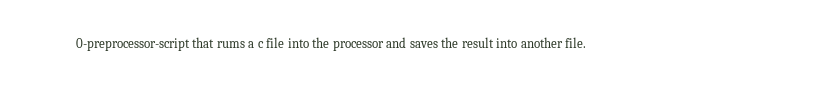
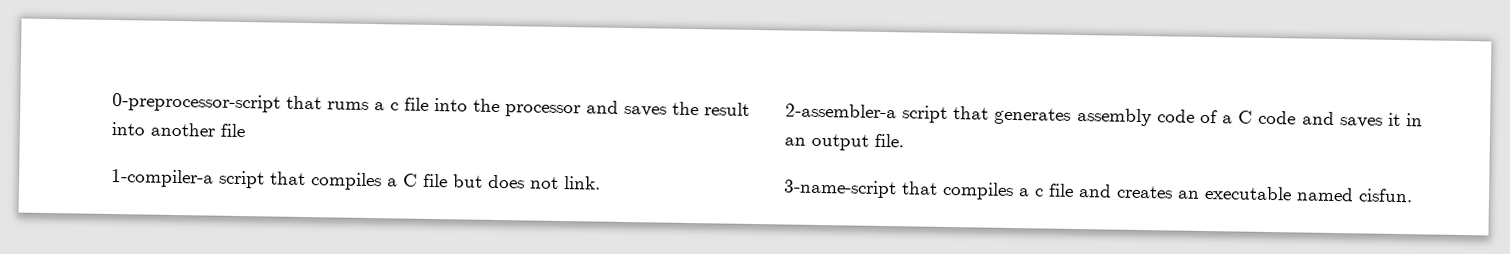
[565,37,587,48] file. -> [220,123,245,138] [111,169,601,191] [785,103,1423,128] [784,133,904,151] [783,179,1413,203] file // 1-compiler-a script that compiles a C file but does not link. // 2-assembler-a script that generates assembly code of a C code and saves it in an output file. // 3-name-script that compiles a c file and creates an executable named cisfun.

